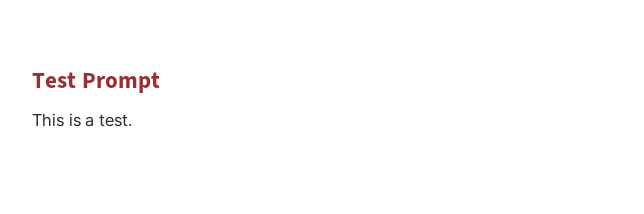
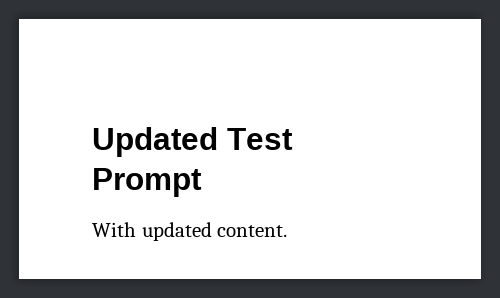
(32, 80) none -> [92,127,218,157] Updated
[32,113,132,127] This is a test. -> [92,222,288,241] With updated content.

